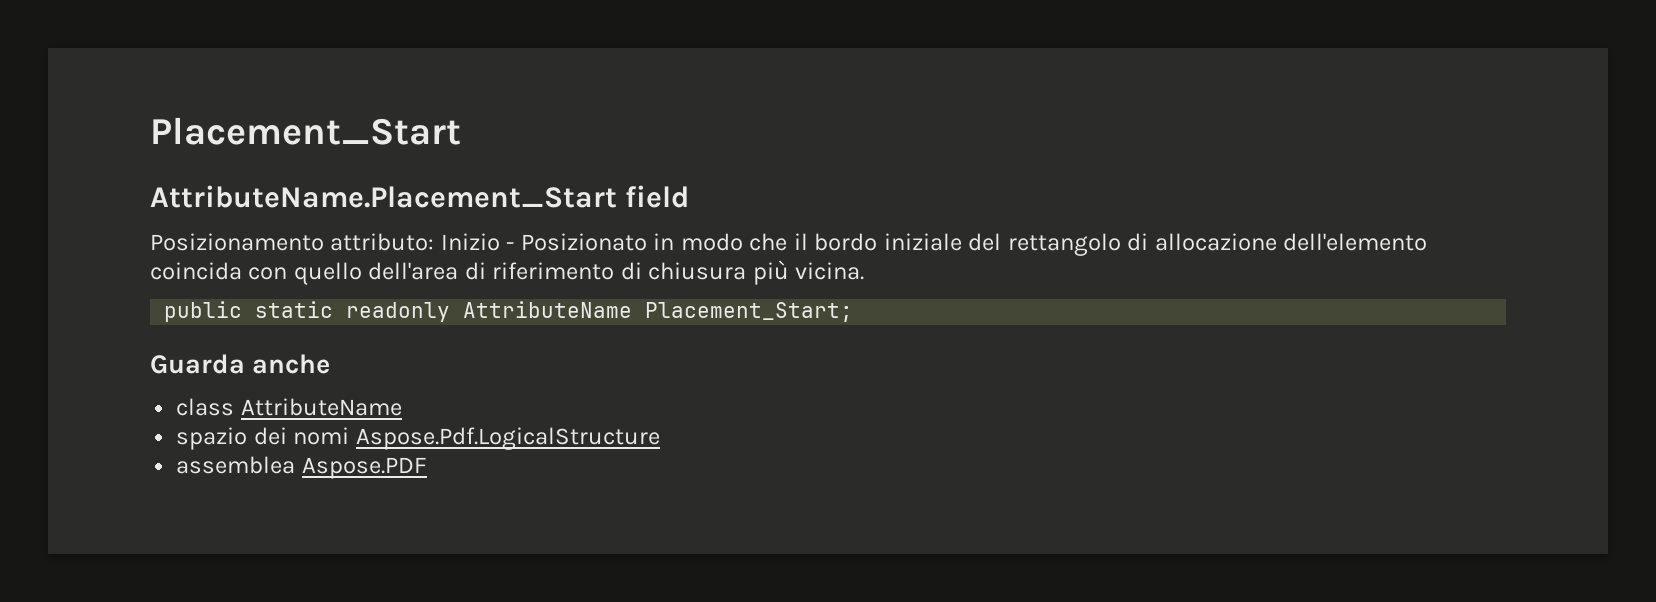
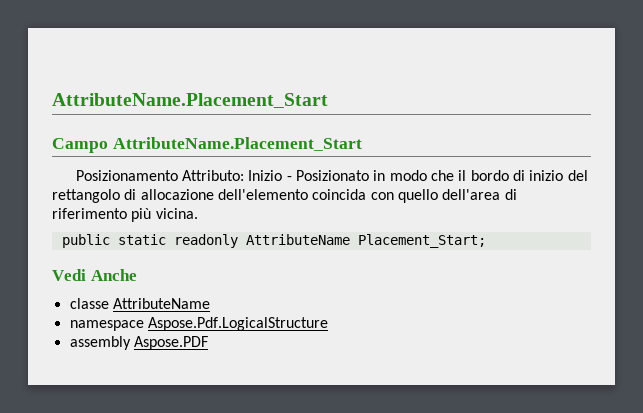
[150,117,461,145] [150,185,690,208] Placement_Start // AttributeName.Placement_Start field -> [52,93,328,108] [52,137,362,153] AttributeName.Placement_Start // Campo AttributeName.Placement_Start
[330,233,435,251] attributo: -> [182,170,245,181] Attributo:
[883,233,962,251] iniziale -> [512,170,564,181] di inizio
[620,262,747,280] di chiusura -> (127, 213) none
[150,354,331,374] [176,398,402,416] [176,427,350,450] Guarda anche // class AttributeName // spazio dei nomi -> [52,269,137,281] [69,298,210,309] [69,320,144,331] Vedi Anche // classe AttributeName // namespace
[176,456,296,474] assemblea -> [69,336,131,350] assembly

